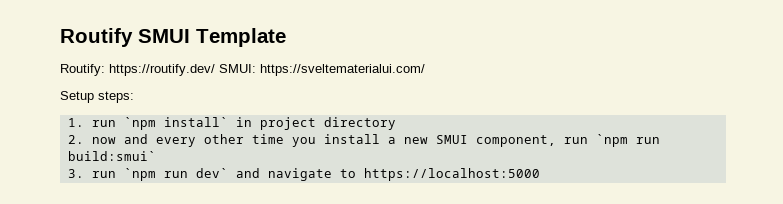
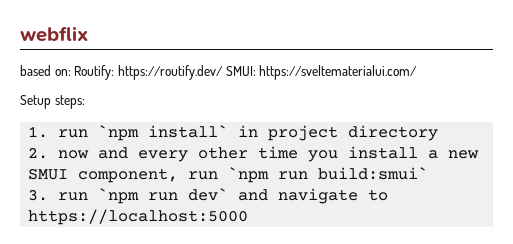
[60,28,286,47] Routify SMUI Template // -> [20,26,88,42] [20,65,71,76] webflix // based on:

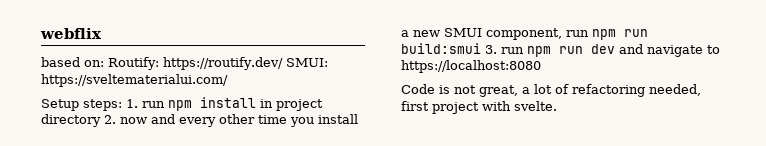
(85, 102) // -> (122, 105) none
[98,125,229,141] `npm install` -> [168,97,256,111] npm install
(439, 133) // -> (101, 120) none
[228,167,429,183] [28,188,389,204] [28,209,249,225] `npm run build:smui` // 3. run `npm run dev` and navigate to https://localhost:5000 -> [592,29,648,40] [401,43,720,57] [401,60,541,73] [401,84,701,97] [401,101,557,114] npm run build:smui 3. run npm run dev and navigate to https://localhost:8080 // Code is not great, a lot of refactoring needed, first project with svelte.

